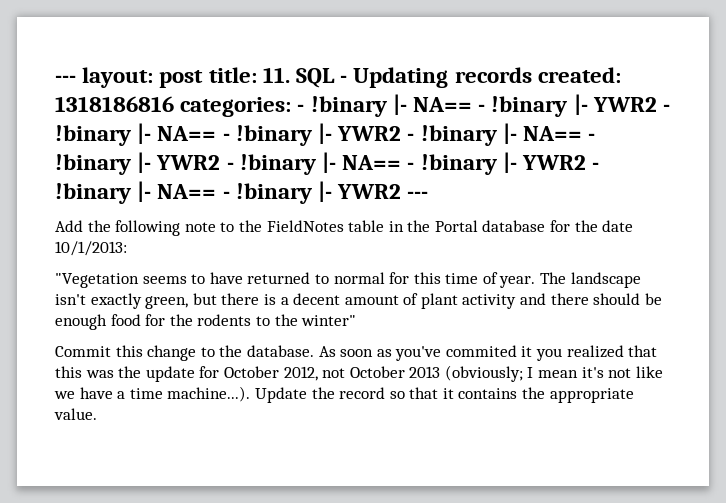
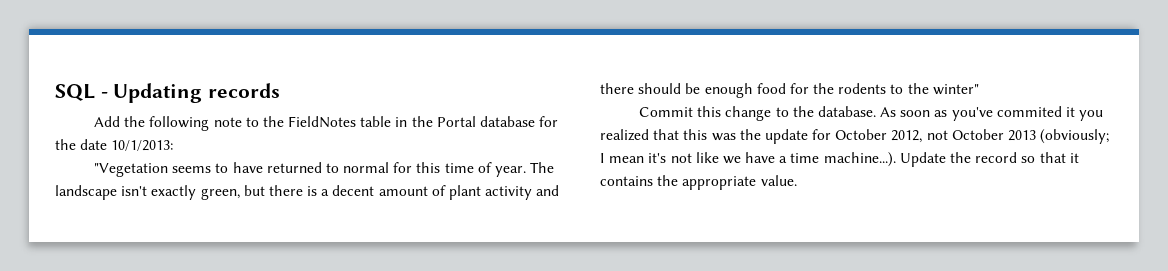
[55,67,290,88] --- layout: post title: 11. -> (55, 92) none
[537,67,621,83] [55,94,671,117] [55,123,596,146] [55,152,600,175] [55,181,429,204] created: 1318186816 categories: - !binary |- NA== - !binary |- YWR2 - !binary |- NA== - !binary |- YWR2 - !binary |- NA== - !binary |- YWR2 - !binary |- NA== - !binary |- YWR2 - !binary |- NA== - !binary |- YWR2 --- -> (281, 90) none

